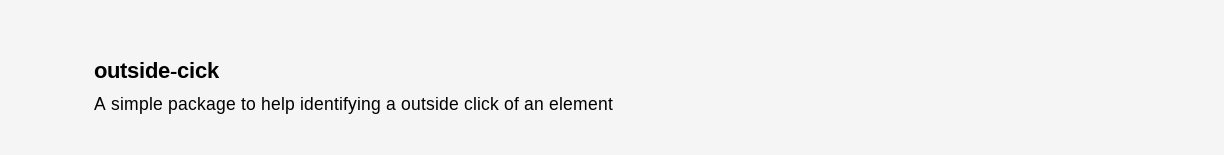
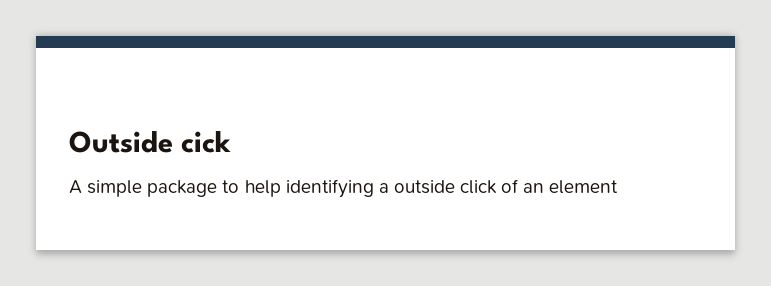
[94,62,220,78] outside-cick -> [69,131,232,153] Outside cick

